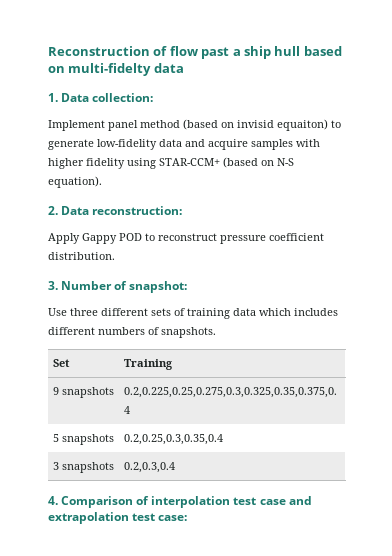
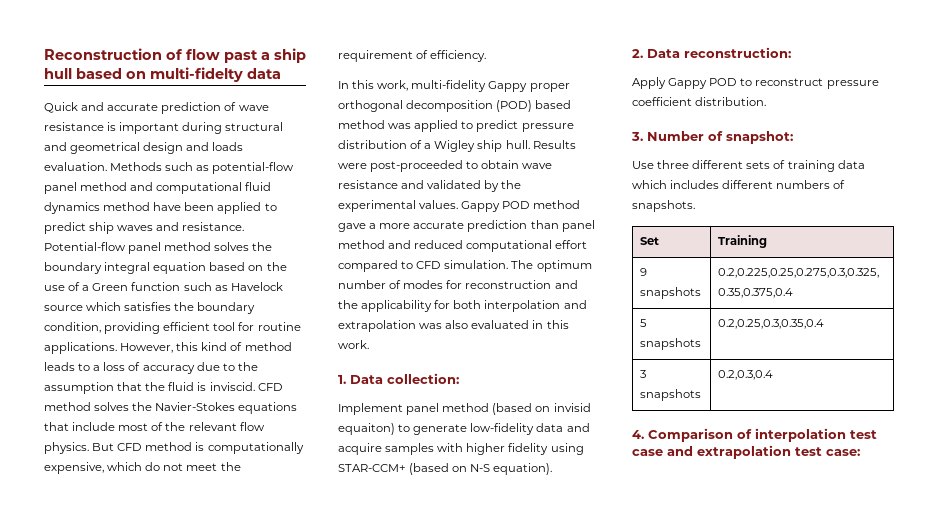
(184, 68) none -> [44,102,269,114] [44,122,284,134] [44,142,244,154] [44,162,295,174] [44,182,272,194] [44,202,277,214] [44,222,245,234] [44,242,273,254] [44,262,287,274] [44,282,283,291] [44,302,256,314] [44,322,301,334] [44,342,292,354] [44,362,258,374] [44,382,283,394] [44,402,298,414] [44,422,265,431] [44,442,304,454] [44,462,241,474] [338,50,487,62] [338,80,570,92] [338,100,572,112] [338,120,574,132] [338,140,576,152] [338,160,553,172] [338,180,522,192] [338,200,581,212] [338,220,595,232] [338,240,588,252] [338,260,592,272] [338,280,578,289] [338,300,587,312] [338,320,569,332] [338,340,369,349] // Quick and accurate prediction of wave resistance is important during structural and geometrical design and loads evaluation. Methods such as potential-flow panel method and computational fluid dynamics method have been applied to predict ship waves and resistance. Potential-flow panel method solves the boundary integral equation based on the use of a Green function such as Havelock source which satisfies the boundary condition, providing efficient tool for routine applications. However, this kind of method leads to a loss of accuracy due to the assumption that the fluid is inviscid. CFD method solves the Navier-Stokes equations that include most of the relevant flow physics. But CFD method is computationally expensive, which do not meet the requirement of efficiency. // In this work, multi-fidelity Gappy proper orthogonal decomposition (POD) based method was applied to predict pressure distribution of a Wigley ship hull. Results were post-proceeded to obtain wave resistance and validated by the experimental values. Gappy POD method gave a more accurate prediction than panel method and reduced computational effort compared to CFD simulation. The optimum number of modes for reconstruction and the applicability for both interpolation and extrapolation was also evaluated in this work.

